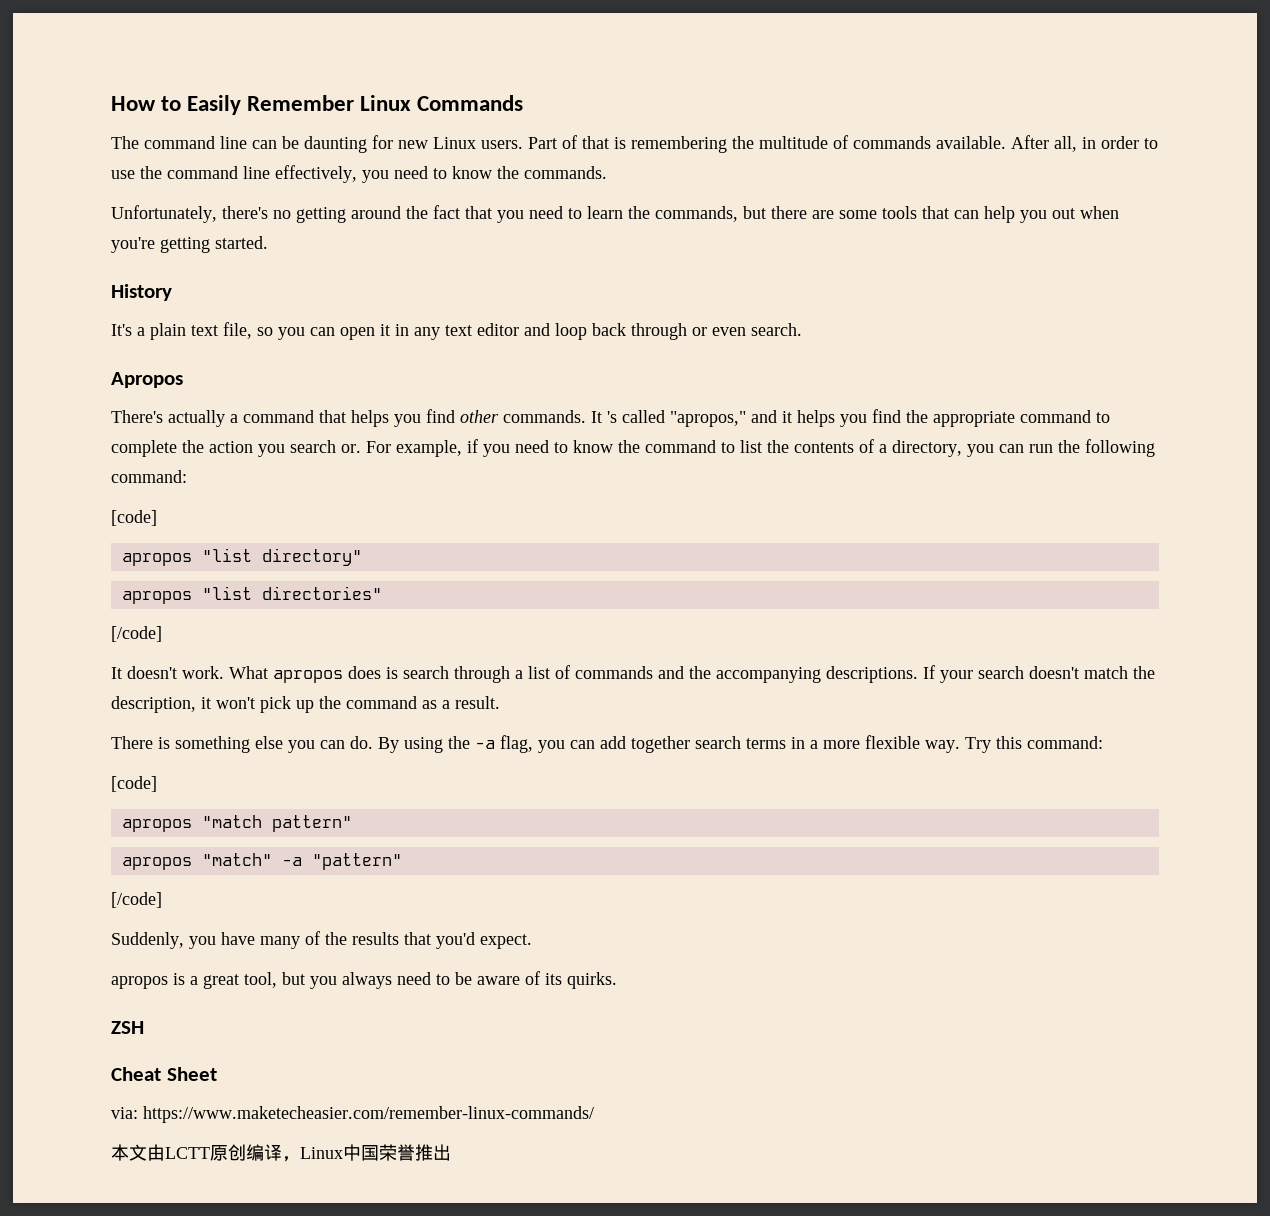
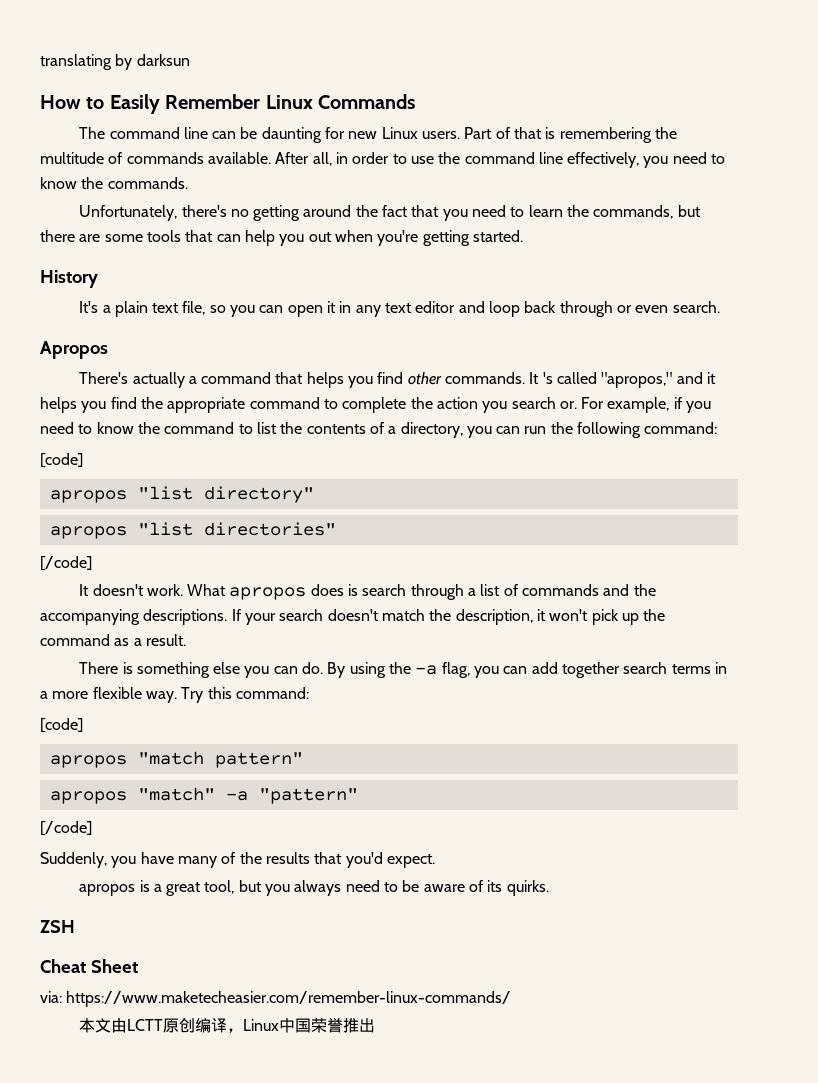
(111, 103) none -> [40,54,190,70] translating by darksun //

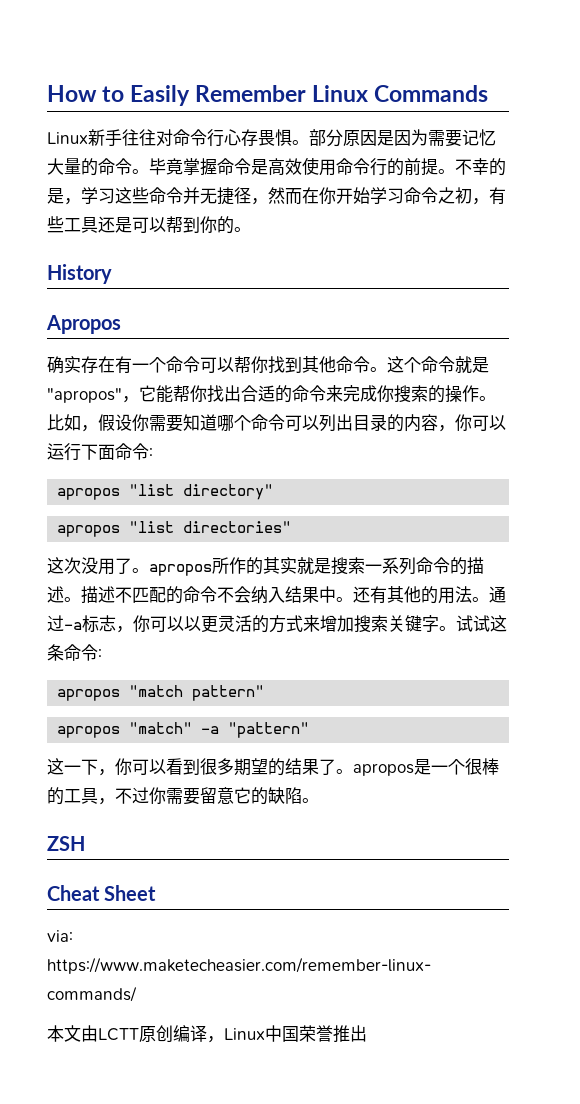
[40,54,190,70] translating by darksun // -> (47, 93) none
[79,127,677,143] [40,152,726,168] [40,177,188,189] [79,205,701,221] [40,230,523,246] [40,270,98,288] [79,301,720,317] [40,341,108,359] [79,372,716,388] [40,397,712,413] [40,422,718,438] [40,453,83,468] The command line can be daunting for new Linux users. Part of that is remembering the multitude of commands available. After all, in order to use the command line effectively, you need to know the commands. // Unfortunately, there's no getting around the fact that you need to learn the commands, but there are some tools that can help you out when you're getting started. // History // It's a plain text file, so you can open it in any text editor and loop back through or even search. // Apropos // There's actually a command that helps you find other commands. It 's called "apropos," and it helps you find the appropriate command to complete the action you search or. For example, if you need to know the command to list the contents of a directory, you can run the following command: // [code] -> [47,129,496,147] [47,157,506,176] [47,187,506,205] [47,216,251,234] [47,264,112,284] [46,315,121,334] [47,356,489,374] [47,385,496,403] [47,414,506,432] [47,443,153,461] Linux新手往往对命令行心存畏惧。部分原因是因为需要记忆大量的命令。毕竟掌握命令是高效使用命令行的前提。不幸的是，学习这些命令并无捷径，然而在你开始学习命令之初，有些工具还是可以帮到你的。 // History // Apropos // 确实存在有一个命令可以帮你找到其他命令。这个命令就是"apropos"，它能帮你找出合适的命令来完成你搜索的操作。比如，假设你需要知道哪个命令可以列出目录的内容，你可以运行下面命令:
[40,556,92,571] [79,584,656,600] [40,609,666,625] [40,634,186,646] [79,662,727,678] [40,687,309,703] [40,718,83,733] [/code] // It doesn't work. What apropos does is search through a list of commands and the accompanying descriptions. If your search doesn't match the description, it won't pick up the command as a result. // There is something else you can do. By using the -a flag, you can add together search terms in a more flexible way. Try this command: // [code] -> [47,557,484,576] [47,586,506,604] [47,615,507,633] [47,644,102,661] 这次没用了。apropos所作的其实就是搜索一系列命令的描述。描述不匹配的命令不会纳入结果中。还有其他的用法。通过-a标志，你可以以更灵活的方式来增加搜索关键字。试试这条命令:
[40,821,92,836] [40,852,435,868] [79,880,549,896] [/code] // Suddenly, you have many of the results that you'd expect. // apropos is a great tool, but you always need to be aware of its quirks. -> [47,758,499,776] [47,787,319,805] 这一下，你可以看到很多期望的结果了。apropos是一个很棒的工具，不过你需要留意它的缺陷。

